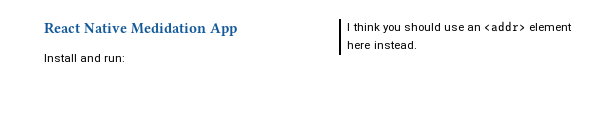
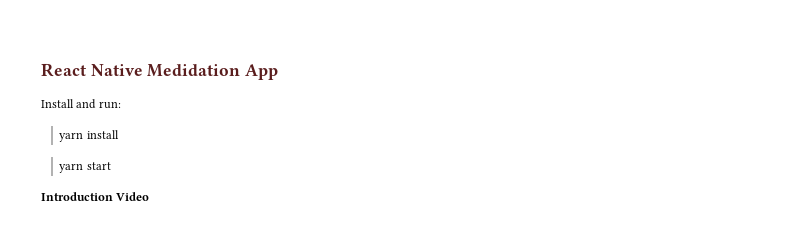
[347,21,573,33] [347,41,417,49] I think you should use an <addr> element here instead. -> [59,130,119,142] [59,162,111,173] [41,192,150,201] yarn install // yarn start // Introduction Video

